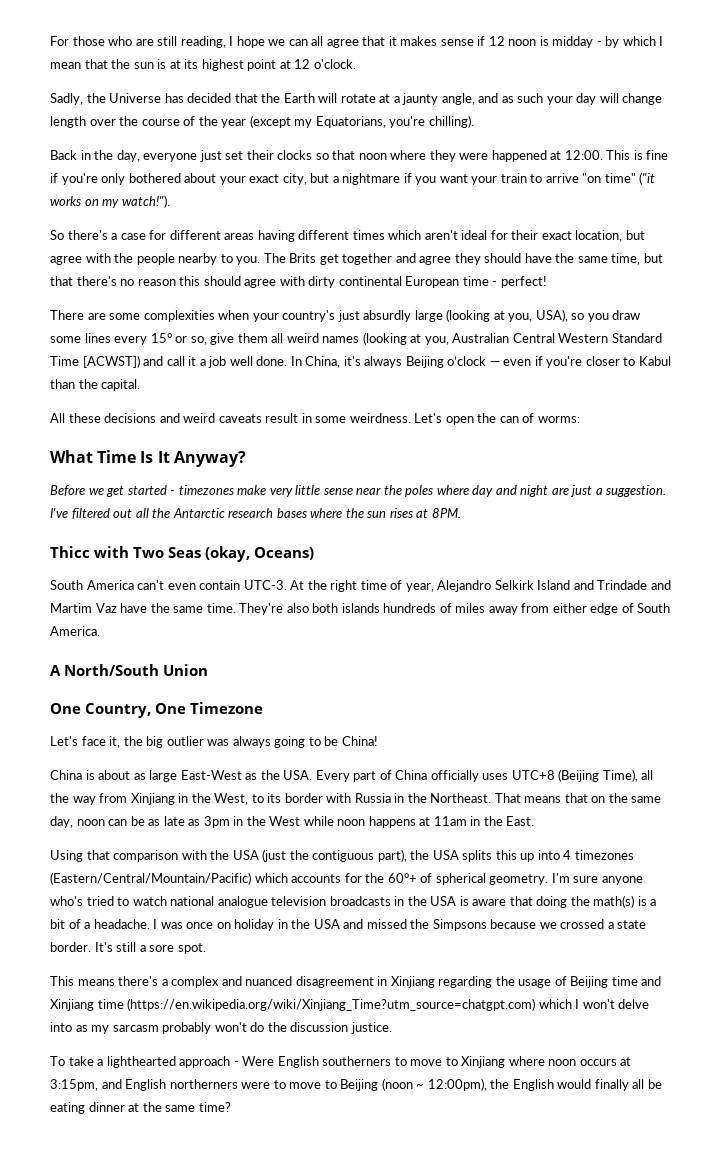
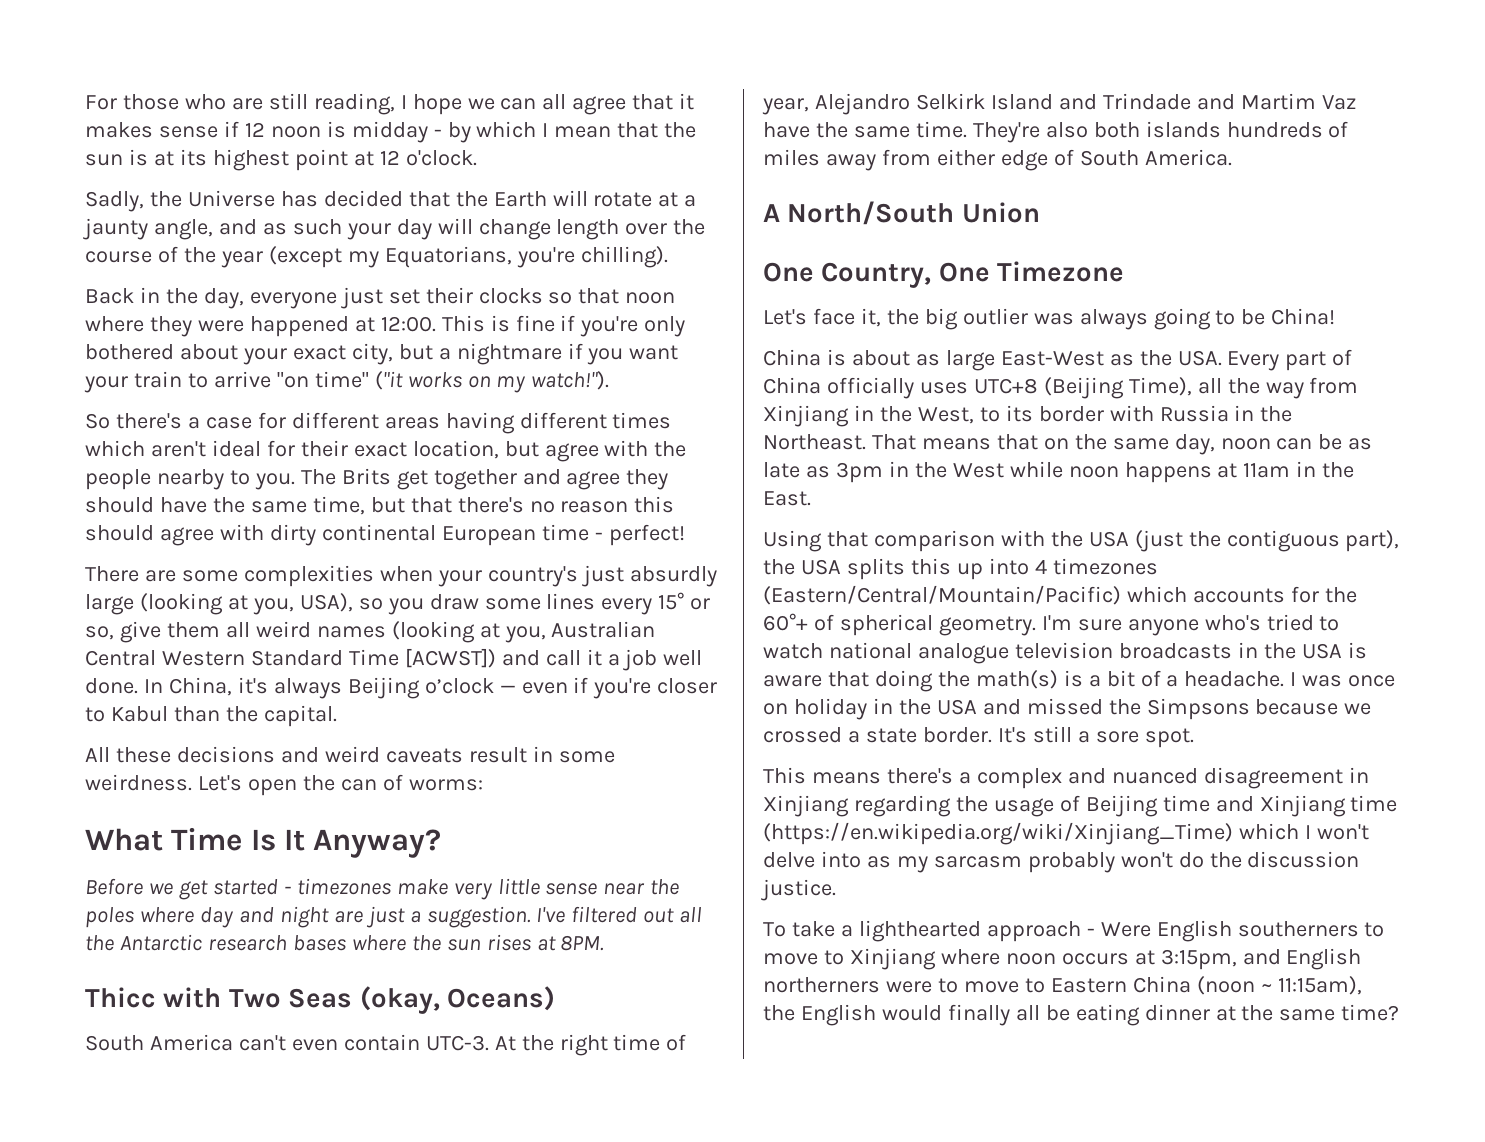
[127,998,536,1011] (https://en.wikipedia.org/wiki/Xinjiang_Time?utm_source=chatgpt.com) -> [763,822,1233,845] (https://en.wikipedia.org/wiki/Xinjiang_Time)
[340,1079,379,1091] Beijing -> [1050,976,1191,993] Eastern China
[427,1078,487,1091] 12:00pm), -> [1278,976,1363,995] 11:15am),

